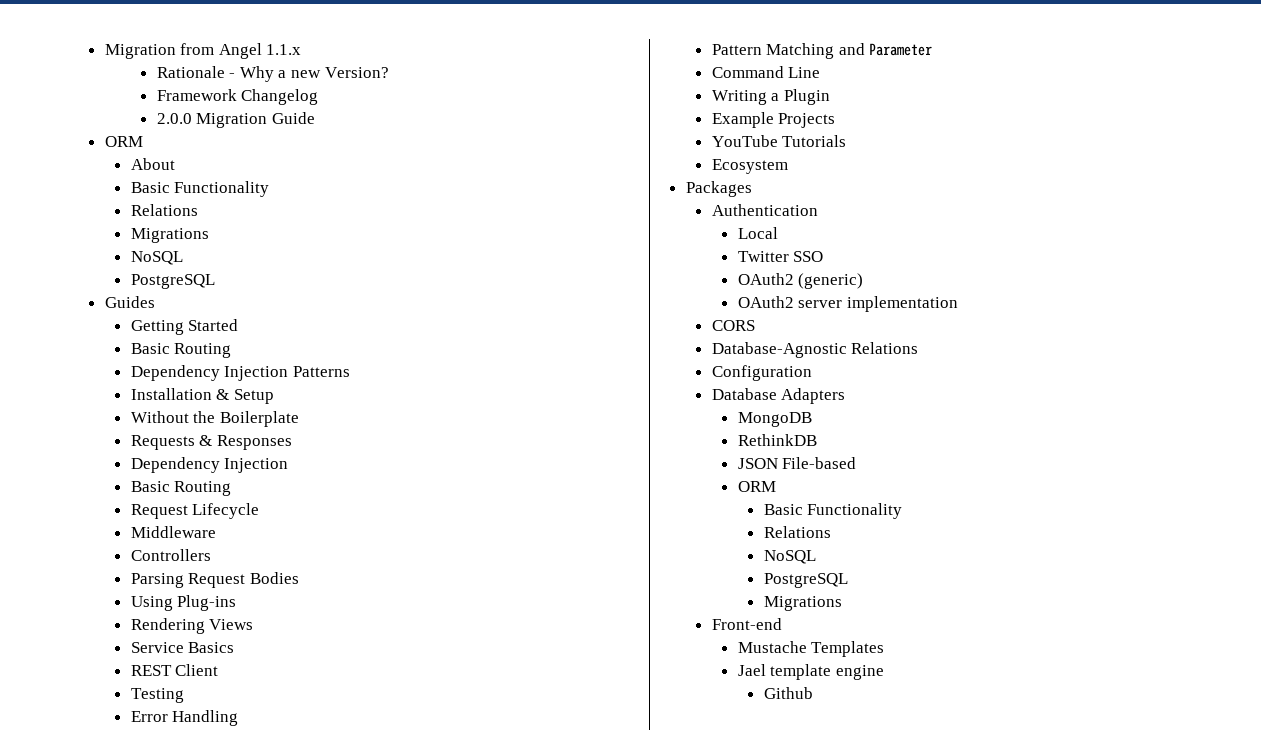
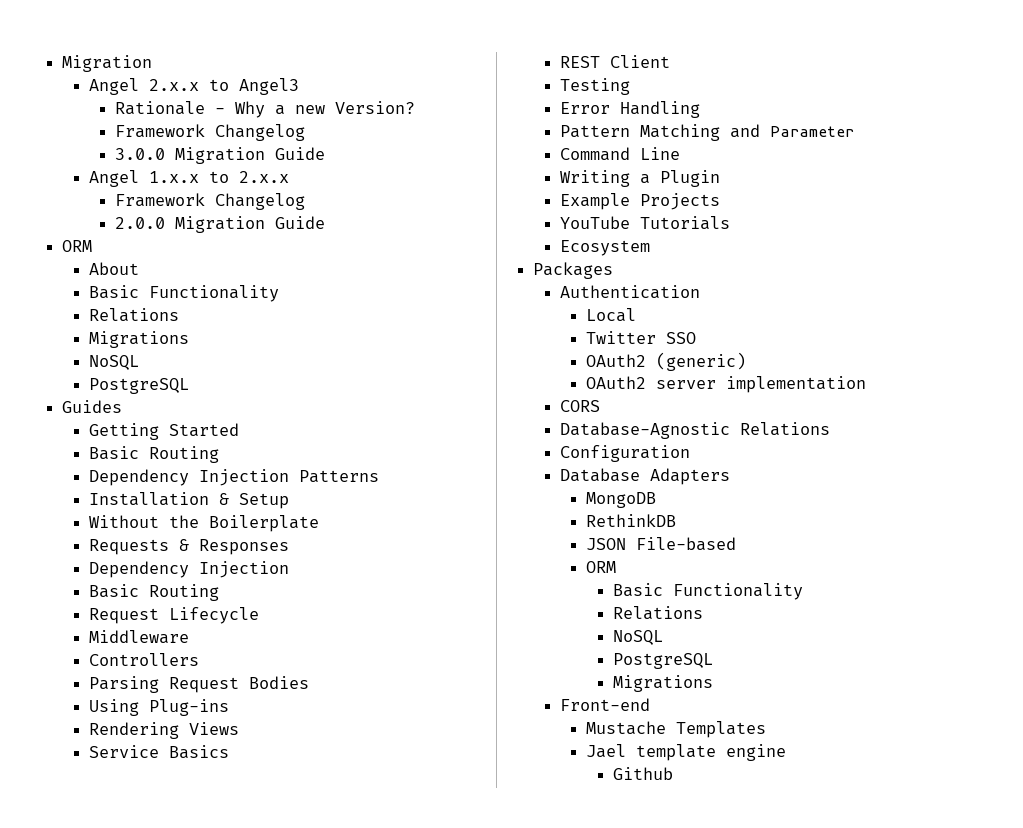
[104,43,302,59] Migration from Angel 1.1.x -> [62,55,153,72] [88,78,299,95] Migration // Angel 2.x.x to Angel3
(319, 97) none -> [115,147,326,164] [88,170,289,187] [115,193,306,210] // 3.0.0 Migration Guide // Angel 1.x.x to 2.x.x // Framework Changelog

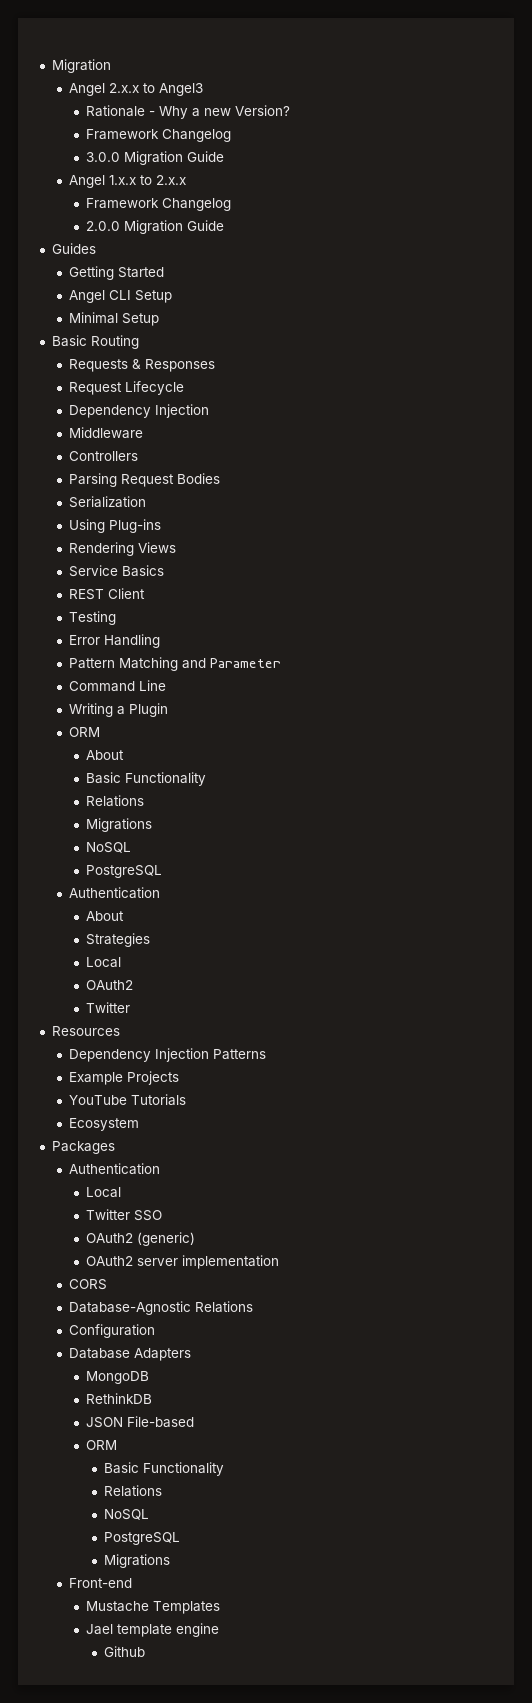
[62,240,93,252] [88,262,139,275] [88,285,279,302] [88,308,179,322] [88,331,189,348] [88,355,139,370] [88,378,189,394] [62,400,123,413] [88,423,239,440] [88,446,219,463] [88,469,379,486] [88,492,289,509] [88,515,319,532] ORM // About // Basic Functionality // Relations // Migrations // NoSQL // PostgreSQL // Guides // Getting Started // Basic Routing // Dependency Injection Patterns // Installation & Setup // Without the Boilerplate -> [51,243,96,254] [69,266,165,280] [69,290,173,303] [69,312,160,326] [51,335,139,349] Guides // Getting Started // Angel CLI Setup // Minimal Setup // Basic Routing
[88,561,289,578] [88,584,219,601] [88,607,259,624] // Dependency Injection // Basic Routing // Request Lifecycle -> [69,381,185,395] [69,404,210,418] // Request Lifecycle // Dependency Injection
(309, 682) none -> [69,496,147,508] // Serialization
(720, 178) none -> [69,727,101,737] [86,750,125,760] [86,772,207,786] [86,795,145,807] [86,818,153,832] [86,842,132,853] [86,865,163,878] [69,887,161,899] [86,911,125,921] [86,933,151,947] [86,957,122,968] [86,980,134,990] [86,1002,131,1013] [51,1026,120,1036] [69,1048,267,1062] // ORM // About // Basic Functionality // Relations // Migrations // NoSQL // PostgreSQL // Authentication // About // Strategies // Local // OAuth2 // Twitter // Resources // Dependency Injection Patterns

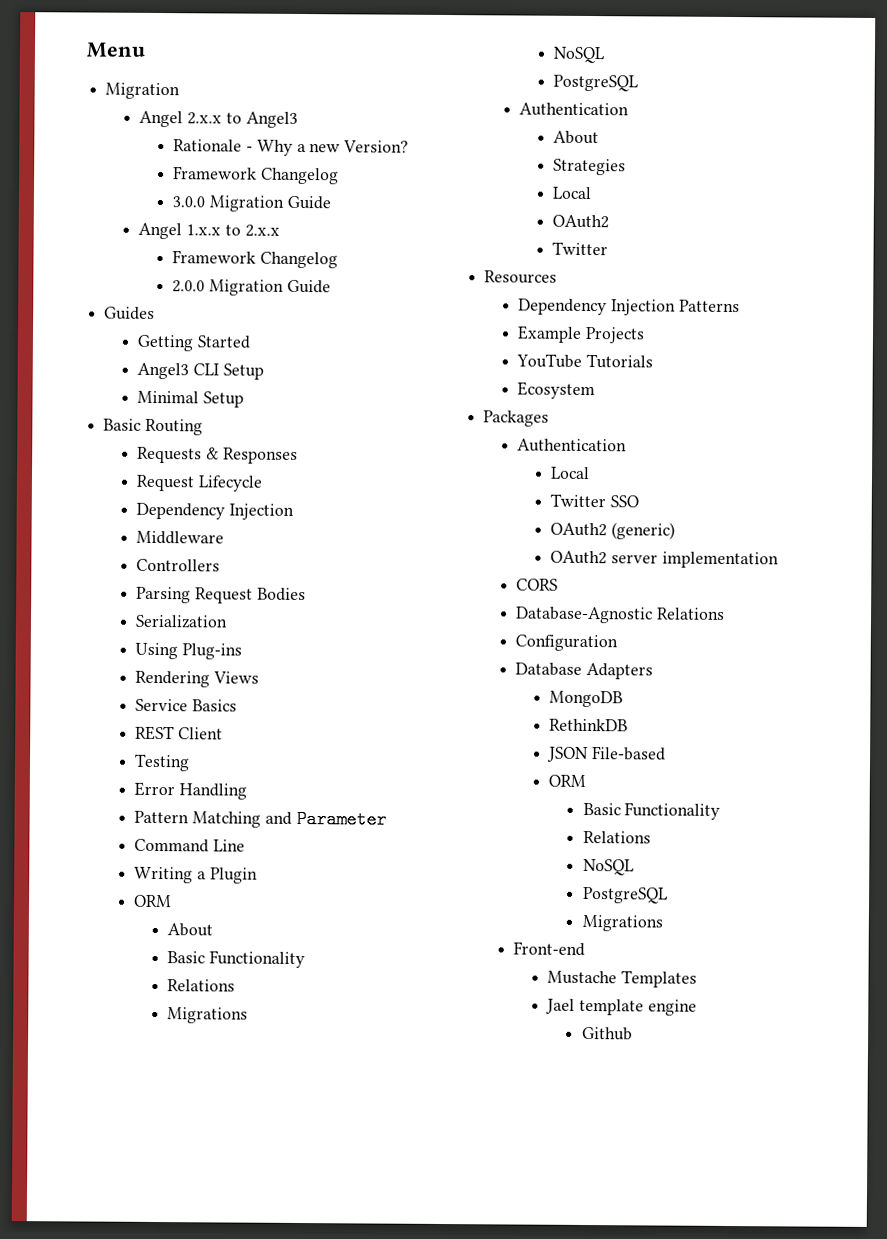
(51, 66) none -> [86,42,146,58] Menu //
[69,290,106,303] Angel -> [137,362,190,380] Angel3

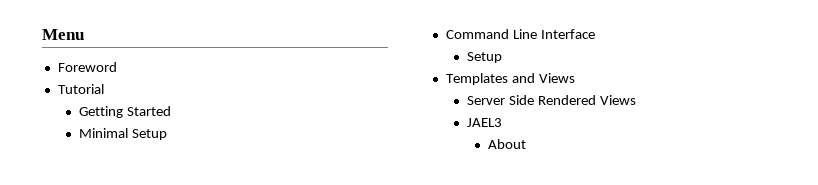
[105,82,181,100] [139,110,298,128] [173,139,410,156] [173,166,340,185] [172,195,331,212] [138,222,280,240] [172,250,339,269] [172,279,331,296] [104,306,156,320] Migration // Angel 2.x.x to Angel3 // Rationale - Why a new Version? // Framework Changelog // 3.0.0 Migration Guide // Angel 1.x.x to 2.x.x // Framework Changelog // 2.0.0 Migration Guide // Guides -> [57,62,117,72] [57,84,104,94] Foreword // Tutorial
[137,362,264,380] // Angel3 CLI Setup -> (172, 111) none
[103,418,203,436] [137,446,298,464] [136,474,263,492] [136,502,295,520] [136,530,225,545] [136,558,221,572] [136,586,306,604] [135,614,229,629] [135,642,243,660] [135,670,260,688] [135,698,238,712] [135,725,224,741] [134,753,191,772] [134,781,248,800] [134,809,387,829] [134,838,246,853] [134,866,258,884] [133,894,173,908] [167,923,214,937] [167,950,306,969] [167,979,236,992] [167,1007,249,1024] [553,46,605,64] [553,74,639,92] [519,102,630,117] [553,130,600,145] [553,158,627,176] [552,186,593,200] [552,214,610,229] [552,241,609,256] [484,270,558,284] [518,298,740,316] [517,325,646,344] [516,353,654,369] [517,381,596,400] [483,410,550,427] [517,438,628,453] [550,466,591,480] [550,493,640,508] [550,522,676,540] [550,550,779,569] [516,578,559,591] [515,606,726,624] [515,634,619,652] [515,662,654,680] [549,690,624,708] [549,718,629,732] [547,746,667,763] [548,774,587,788] [582,802,721,820] [582,830,651,844] [582,858,634,876] [582,886,668,904] [581,914,663,932] [513,941,586,957] [547,970,698,988] [545,998,697,1016] [581,1026,633,1041] Basic Routing // Requests & Responses // Request Lifecycle // Dependency Injection // Middleware // Controllers // Parsing Request Bodies // Serialization // Using Plug-ins // Rendering Views // Service Basics // REST Client // Testing // Error Handling // Pattern Matching and Parameter // Command Line // Writing a Plugin // ORM // About // Basic Functionality // Relations // Migrations // NoSQL // PostgreSQL // Authentication // About // Strategies // Local // OAuth2 // Twitter // Resources // Dependency Injection Patterns // Example Projects // YouTube Tutorials // Ecosystem // Packages // Authentication // Local // Twitter SSO // OAuth2 (generic) // OAuth2 server implementation // CORS // Database-Agnostic Relations // Configuration // Database Adapters // MongoDB // RethinkDB // JSON File-based // ORM // Basic Functionality // Relations // NoSQL // PostgreSQL // Migrations // Front-end // Mustache Templates // Jael template engine // Github -> [445,29,595,39] [467,52,503,63] [445,73,575,85] [467,95,636,105] [467,118,503,127] [488,139,527,149] Command Line Interface // Setup // Templates and Views // Server Side Rendered Views // JAEL3 // About

